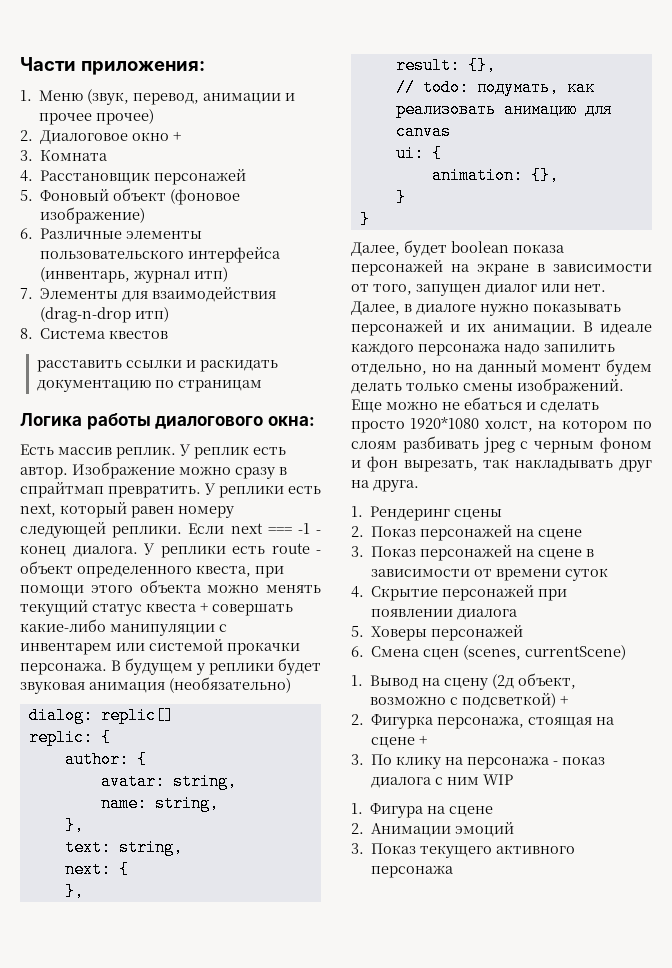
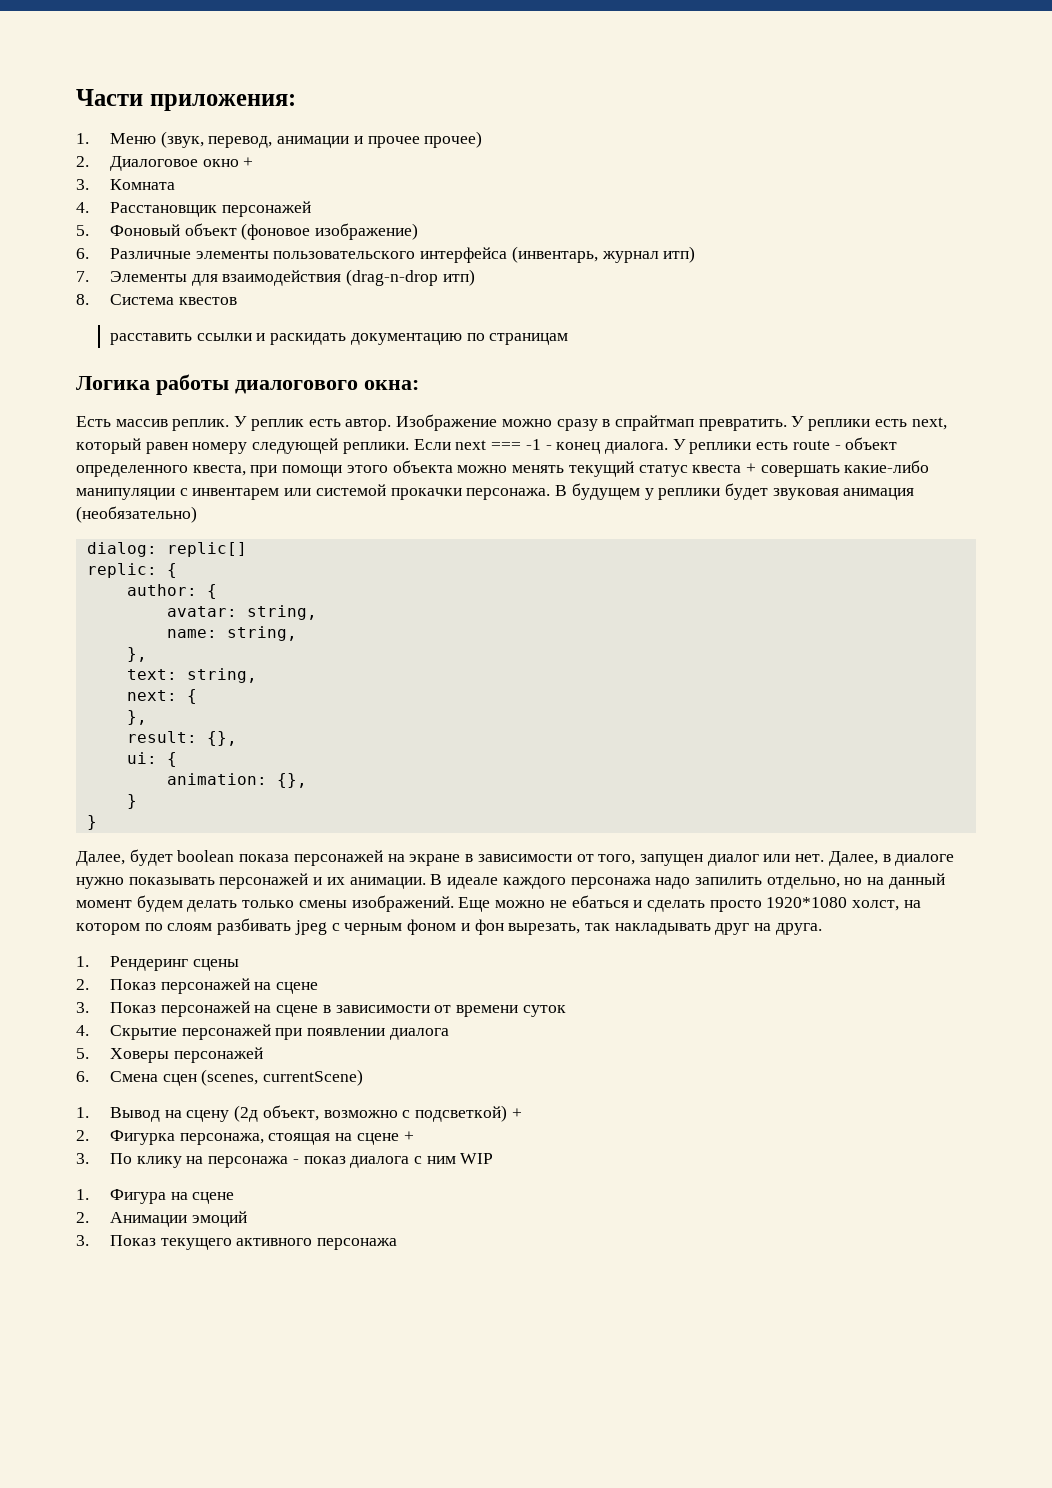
[395,79,594,96] [395,102,612,118] [395,123,451,140] // // todo: подумать, как реализовать анимацию для canvas -> (237, 738) none

